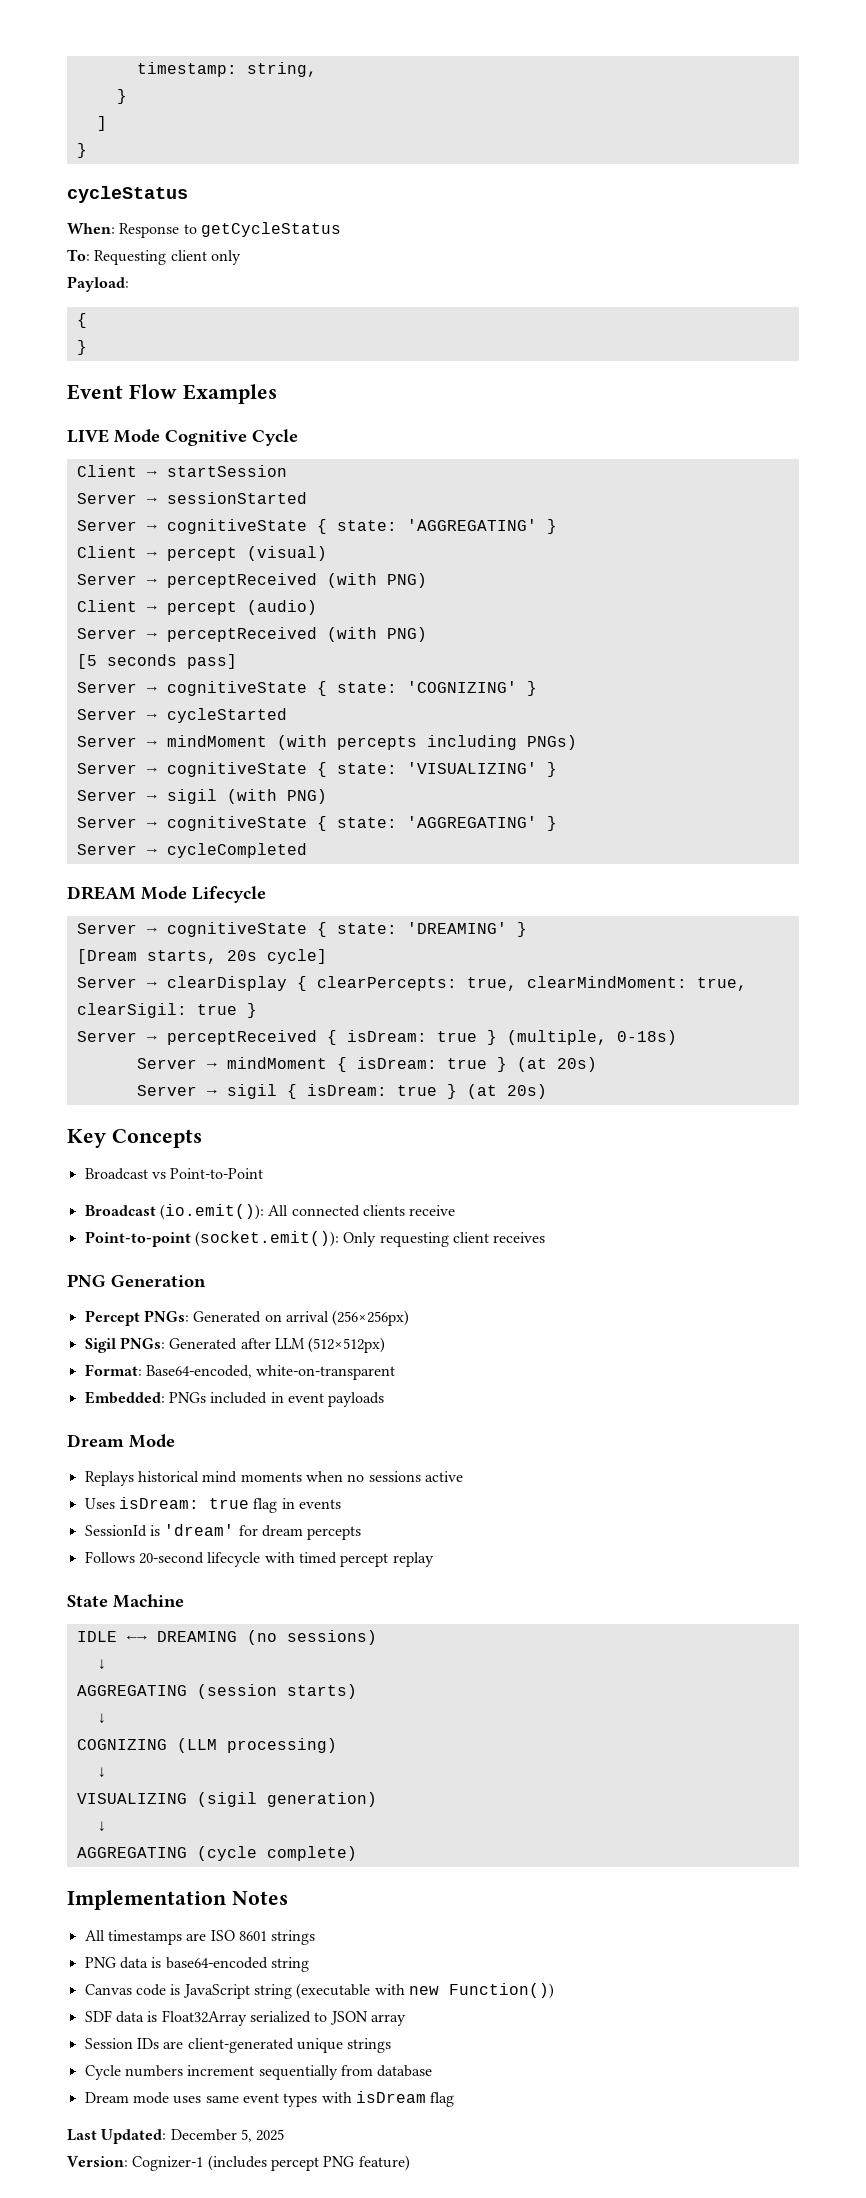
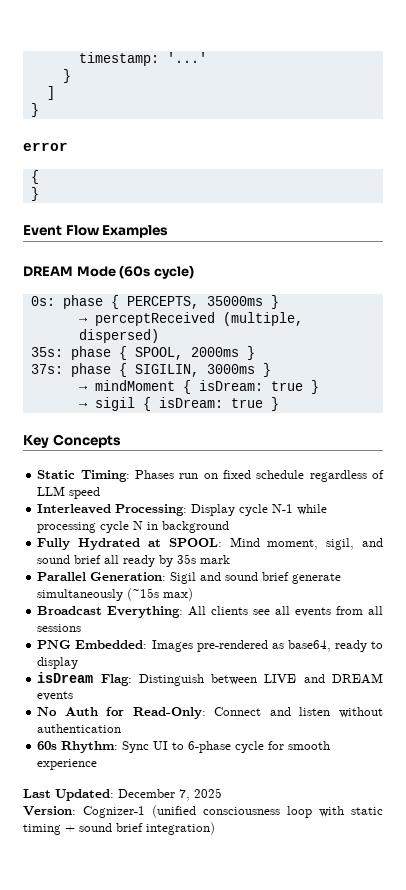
[246,62,317,77] string, -> [166,52,207,63] '...'
[67,186,188,203] [67,222,341,238] [67,249,241,265] [67,276,129,292] cycleStatus // When: Response to getCycleStatus // To: Requesting client only // Payload: -> [23,142,68,151] error
[67,429,298,446] [76,465,287,477] [76,492,307,504] [76,519,557,534] [76,546,327,561] [76,573,427,588] [76,600,317,615] [76,627,427,642] [76,654,237,669] [76,681,537,696] [76,708,287,723] [76,735,577,750] [76,762,557,777] [76,789,327,804] [76,816,557,831] [76,843,307,858] [67,886,266,903] [76,922,527,937] [76,949,327,964] [76,976,747,991] [76,1003,257,1018] [76,1030,677,1045] [136,1058,197,1069] LIVE Mode Cognitive Cycle // Client → startSession // Server → sessionStarted // Server → cognitiveState { state: 'AGGREGATING' } // Client → percept (visual) // Server → perceptReceived (with PNG) // Client → percept (audio) // Server → perceptReceived (with PNG) // [5 seconds pass] // Server → cognitiveState { state: 'COGNIZING' } // Server → cycleStarted // Server → mindMoment (with percepts including PNGs) // Server → cognitiveState { state: 'VISUALIZING' } // Server → sigil (with PNG) // Server → cognitiveState { state: 'AGGREGATING' } // Server → cycleCompleted // DREAM Mode Lifecycle // Server → cognitiveState { state: 'DREAMING' } // [Dream starts, 20s cycle] // Server → clearDisplay { clearPercepts: true, clearMindMoment: true, clearSigil: true } // Server → perceptReceived { isDream: true } (multiple, 0-18s) // Server -> [23,265,194,279] [30,295,279,309] [78,312,303,326] [78,329,159,343] [30,346,255,360] [30,363,271,377] DREAM Mode (60s cycle) // 0s: phase { PERCEPTS, 35000ms } // → perceptReceived (multiple, dispersed) // 35s: phase { SPOOL, 2000ms } // 37s: phase { SIGILIN, 3000ms } //
[516,1057,597,1072] [136,1085,197,1096] (at 20s) // Server -> (319, 387) //
[466,1084,547,1099] (at 20s) -> (279, 404) none
[84,1168,264,1180] [84,1204,456,1220] [84,1231,546,1247] [67,1274,206,1287] [84,1310,410,1326] [84,1337,386,1353] [84,1364,396,1380] [84,1391,385,1407] [67,1434,175,1448] [84,1471,463,1486] [84,1497,341,1513] [84,1524,362,1540] [84,1551,434,1567] [67,1594,184,1608] [76,1630,377,1645] [96,1659,107,1669] [76,1684,357,1699] [96,1713,107,1723] [76,1738,337,1753] [96,1767,107,1777] [76,1792,377,1807] [96,1821,107,1831] [76,1846,357,1861] [67,1890,288,1910] [84,1930,316,1945] [84,1957,309,1972] [84,1983,554,1999] [84,2010,406,2026] [84,2038,392,2053] [84,2065,433,2080] [84,2091,455,2107] Broadcast vs Point-to-Point // Broadcast (io.emit()): All connected clients receive // Point-to-point (socket.emit()): Only requesting client receives // PNG Generation // Percept PNGs: Generated on arrival (256×256px) // Sigil PNGs: Generated after LLM (512×512px) // Format: Base64-encoded, white-on-transparent // Embedded: PNGs included in event payloads // Dream Mode // Replays historical mind moments when no sessions active // Uses isDream: true flag in events // SessionId is 'dream' for dream percepts // Follows 20-second lifecycle with timed percept replay // State Machine // IDLE ←→ DREAMING (no sessions) // ↓ // AGGREGATING (session starts) // ↓ // COGNIZING (LLM processing) // ↓ // VISUALIZING (sigil generation) // ↓ // AGGREGATING (cycle complete) // Implementation Notes // All timestamps are ISO 8601 strings // PNG data is base64-encoded string // Canvas code is JavaScript string (executable with new Function()) // SDF data is Float32Array serialized to JSON array // Session IDs are client-generated unique strings // Cycle numbers increment sequentially from database // Dream mode uses same event types with isDream flag -> [37,470,384,482] [37,486,101,499] [37,504,328,516] [37,521,230,533] [37,537,383,550] [37,554,231,567] [37,572,342,584] [37,588,194,601] [37,606,383,618] [37,624,82,632] [37,640,384,652] [37,657,79,669] [37,672,383,686] [37,691,74,701] [37,707,383,719] [37,724,122,733] [37,741,331,753] [37,759,98,770] Static Timing: Phases run on fixed schedule regardless of LLM speed // Interleaved Processing: Display cycle N-1 while processing cycle N in background // Fully Hydrated at SPOOL: Mind moment, sigil, and sound brief all ready by 35s mark // Parallel Generation: Sigil and sound brief generate simultaneously (~15s max) // Broadcast Everything: All clients see all events from all sessions // PNG Embedded: Images pre-rendered as base64, ready to display // isDream Flag: Distinguish between LIVE and DREAM events // No Auth for Read-Only: Connect and listen without authentication // 60s Rhythm: Sync UI to 6-phase cycle for smooth experience
[240,2129,252,2142] 5, -> [179,789,190,801] 7,
[207,2155,410,2171] (includes percept PNG feature) -> [152,805,383,818] [23,822,215,835] (unified consciousness loop with static timing + sound brief integration)

